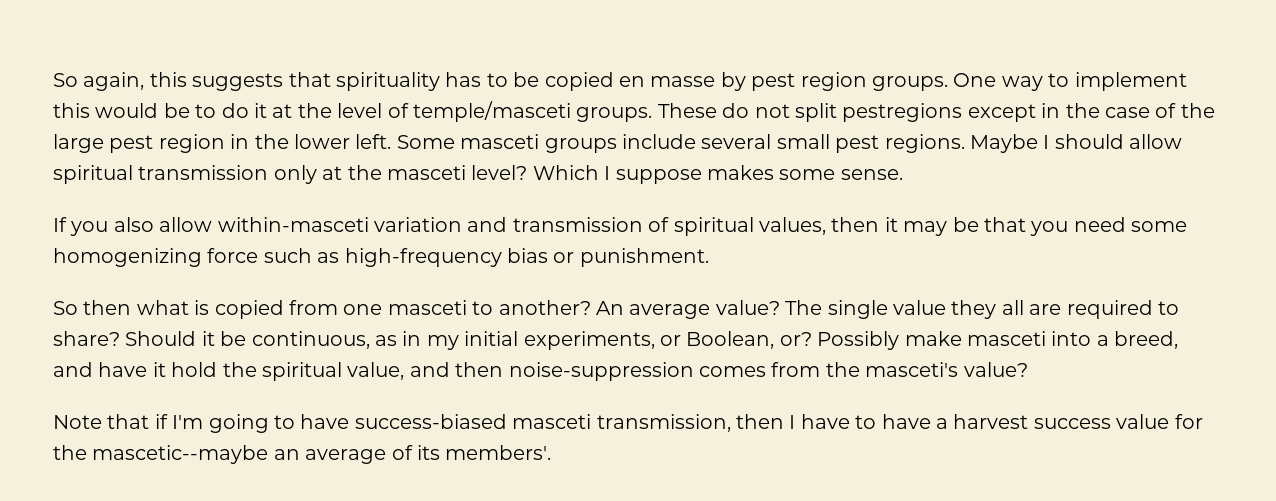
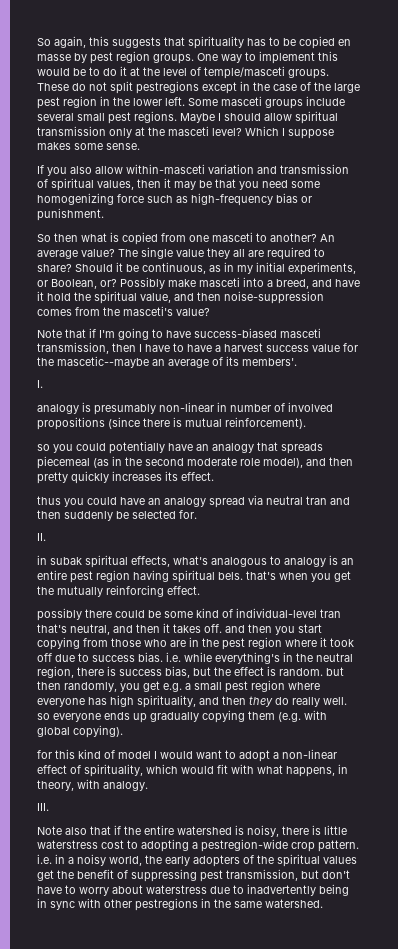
(552, 452) none -> [37,380,43,388] [37,402,333,415] [37,417,306,430] [37,441,323,454] [37,456,353,469] [37,471,214,484] [37,495,350,508] [37,510,197,521] [37,533,46,541] [37,555,354,568] [37,570,351,583] [37,585,200,597] [37,608,341,621] [37,623,322,635] [37,637,354,650] [37,652,353,664] [37,666,344,678] [37,680,320,693] [37,695,347,708] [37,710,327,723] [37,725,123,738] [37,749,337,762] [37,764,348,777] [37,779,148,791] [37,803,49,811] [37,825,347,837] [37,839,359,852] [37,854,357,867] [37,869,350,882] [37,884,349,896] [37,898,323,911] // I. // analogy is presumably non-linear in number of involved propositions (since there is mutual reinforcement). // so you could potentially have an analogy that spreads piecemeal (as in the second moderate role model), and then pretty quickly increases its effect. // thus you could have an analogy spread via neutral tran and then suddenly be selected for. // II. // in subak spiritual effects, what's analogous to analogy is an entire pest region having spiritual bels. that's when you get the mutually reinforcing effect. // possibly there could be some kind of individual-level tran that's neutral, and then it takes off. and then you start copying from those who are in the pest region where it took off due to success bias. i.e. while everything's in the neutral region, there is success bias, but the effect is random. but then randomly, you get e.g. a small pest region where everyone has high spirituality, and then they do really well. so everyone ends up gradually copying them (e.g. with global copying). // for this kind of model I would want to adopt a non-linear effect of spirituality, which would fit with what happens, in theory, with analogy. // III. // Note also that if the entire watershed is noisy, there is little waterstress cost to adopting a pestregion-wide crop pattern. i.e. in a noisy world, the early adopters of the spiritual values get the benefit of suppressing pest transmission, but don't have to worry about waterstress due to inadvertently being in sync with other pestregions in the same watershed.

